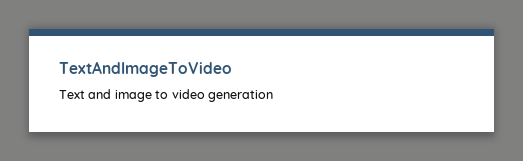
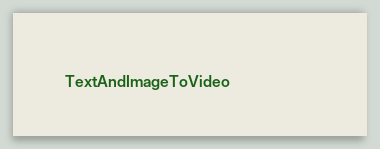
[59,89,273,102] // Text and image to video generation -> (230, 82) none

